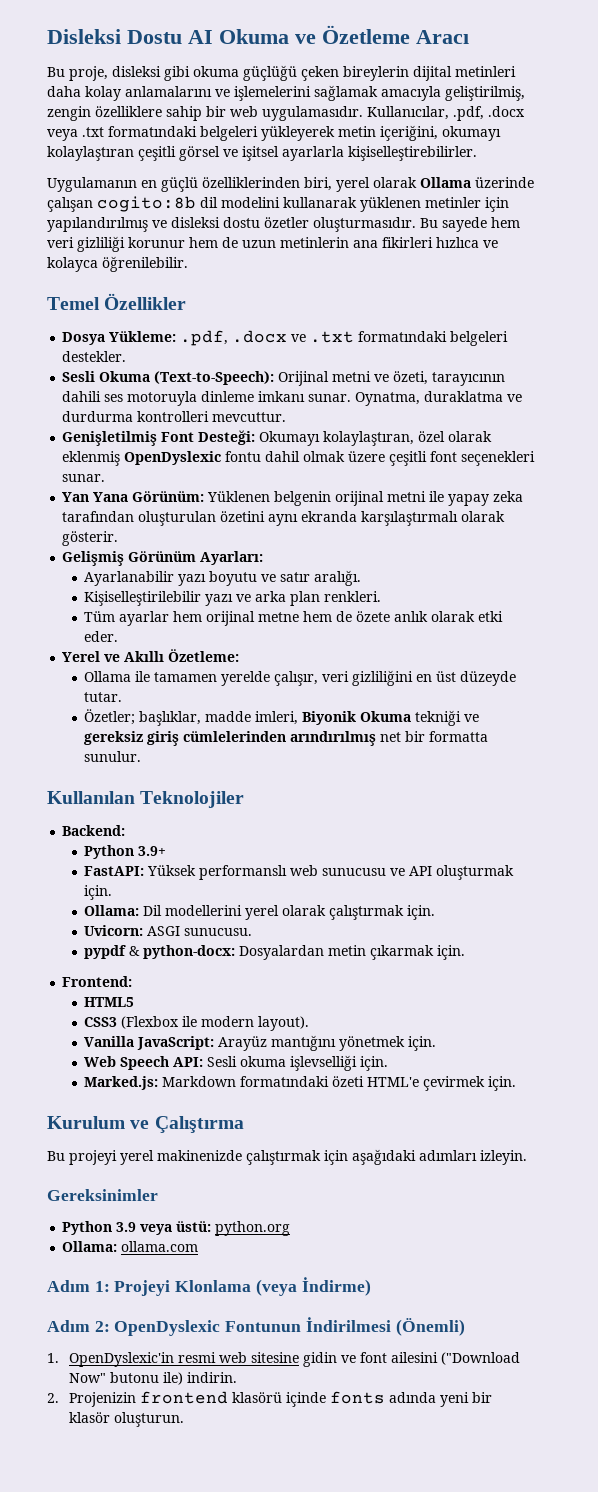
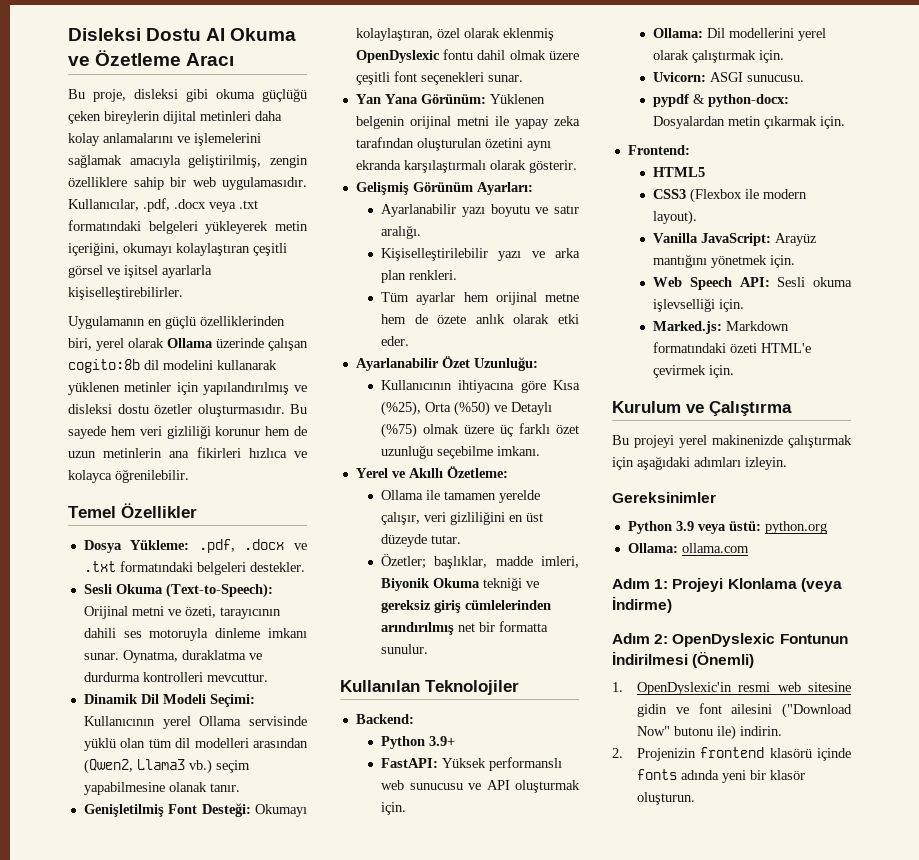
(287, 417) none -> [83,694,255,707] [83,716,307,729] [83,738,308,751] [83,759,250,774] [83,782,240,795] // Dinamik Dil Modeli Seçimi: Kullanıcının yerel Ollama servisinde yüklü olan tüm dil modelleri arasından (Qwen2, Llama3 vb.) seçim yapabilmesine olanak tanır.
(119, 636) none -> [355,356,538,371] [381,380,580,393] [381,401,553,416] [381,423,579,438] [381,445,541,459] // Ayarlanabilir Özet Uzunluğu: // Kullanıcının ihtiyacına göre Kısa (%25), Orta (%50) ve Detaylı (%75) olmak üzere üç farklı özet uzunluğu seçebilme imkanı.

